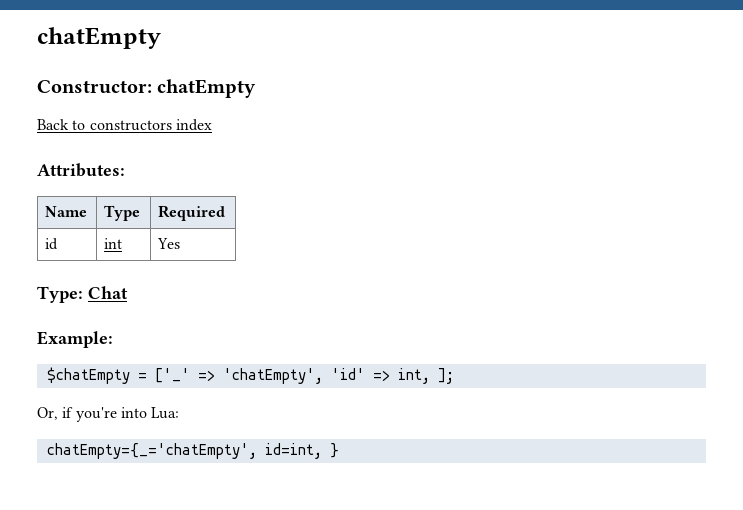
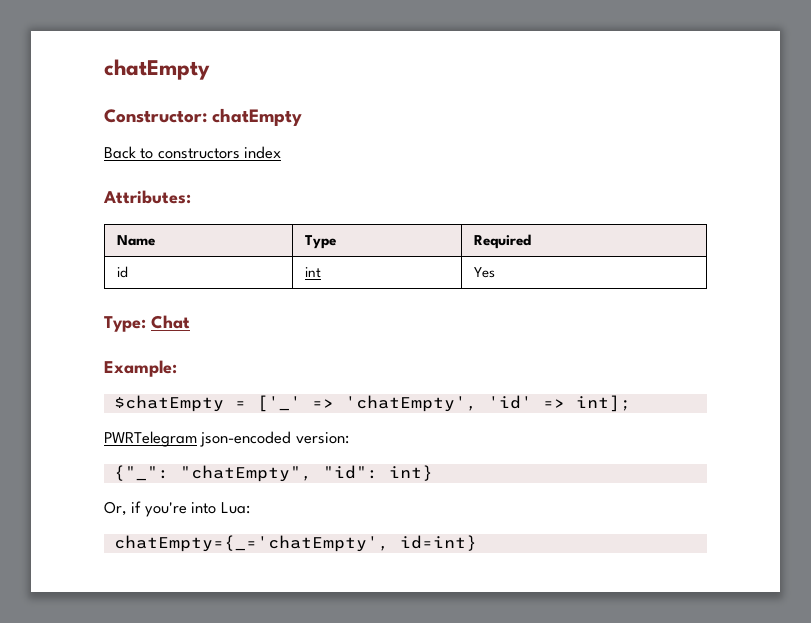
[397,368,454,384] int, ]; -> [575,395,631,412] [104,431,349,447] [113,465,433,482] int]; // PWRTelegram json-encoded version: // {"_": "chatEmpty", "id": int}
[264,443,339,459] id=int, } -> [399,535,477,551] id=int}

